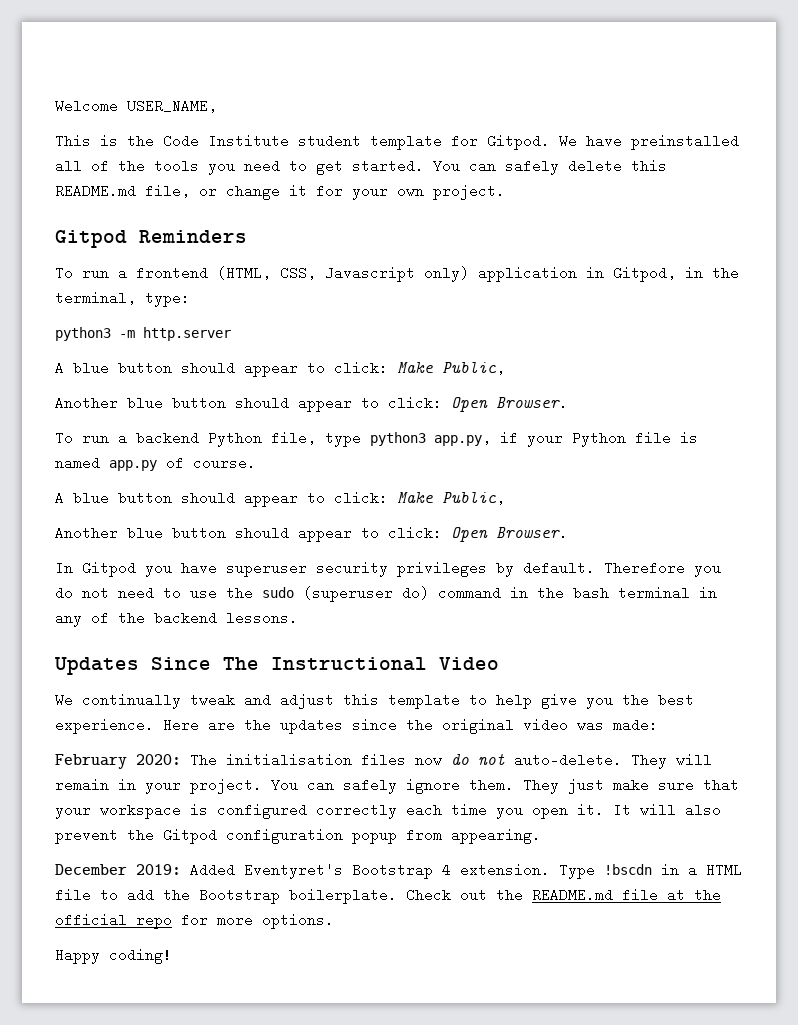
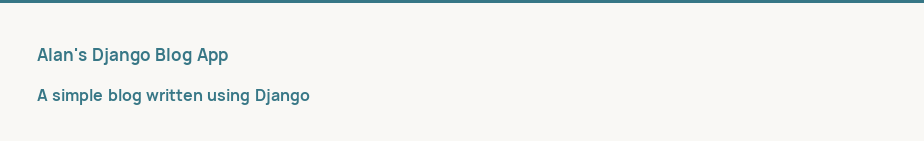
[55,99,217,113] [55,134,739,150] [55,159,667,175] [55,184,505,200] [55,230,247,248] [55,266,739,282] [55,291,190,307] [55,327,231,341] [55,361,505,377] [55,396,568,412] [55,431,698,447] [55,456,256,471] [55,491,505,507] [55,526,568,542] [55,561,721,577] [55,586,717,602] [55,611,298,627] [54,657,499,675] [55,693,694,709] [55,718,658,734] [55,753,712,769] [55,778,739,794] [55,803,721,819] [55,828,541,844] [55,863,742,879] [55,888,721,904] [55,913,334,929] [55,948,172,964] Welcome USER_NAME, // This is the Code Institute student template for Gitpod. We have preinstalled all of the tools you need to get started. You can safely delete this README.md file, or change it for your own project. // Gitpod Reminders // To run a frontend (HTML, CSS, Javascript only) application in Gitpod, in the terminal, type: // python3 -m http.server // A blue button should appear to click: Make Public, // Another blue button should appear to click: Open Browser. // To run a backend Python file, type python3 app.py, if your Python file is named app.py of course. // A blue button should appear to click: Make Public, // Another blue button should appear to click: Open Browser. // In Gitpod you have superuser security privileges by default. Therefore you do not need to use the sudo (superuser do) command in the bash terminal in any of the backend lessons. // Updates Since The Instructional Video // We continually tweak and adjust this template to help give you the best experience. Here are the updates since the original video was made: // February 2020: The initialisation files now do not auto-delete. They will remain in your project. You can safely ignore them. They just make sure that your workspace is configured correctly each time you open it. It will also prevent the Gitpod configuration popup from appearing. // December 2019: Added Eventyret's Bootstrap 4 extension. Type !bscdn in a HTML file to add the Bootstrap boilerplate. Check out the README.md file at the official repo for more options. // Happy coding! -> [37,48,228,65] [37,89,310,105] Alan's Django Blog App // A simple blog written using Django

